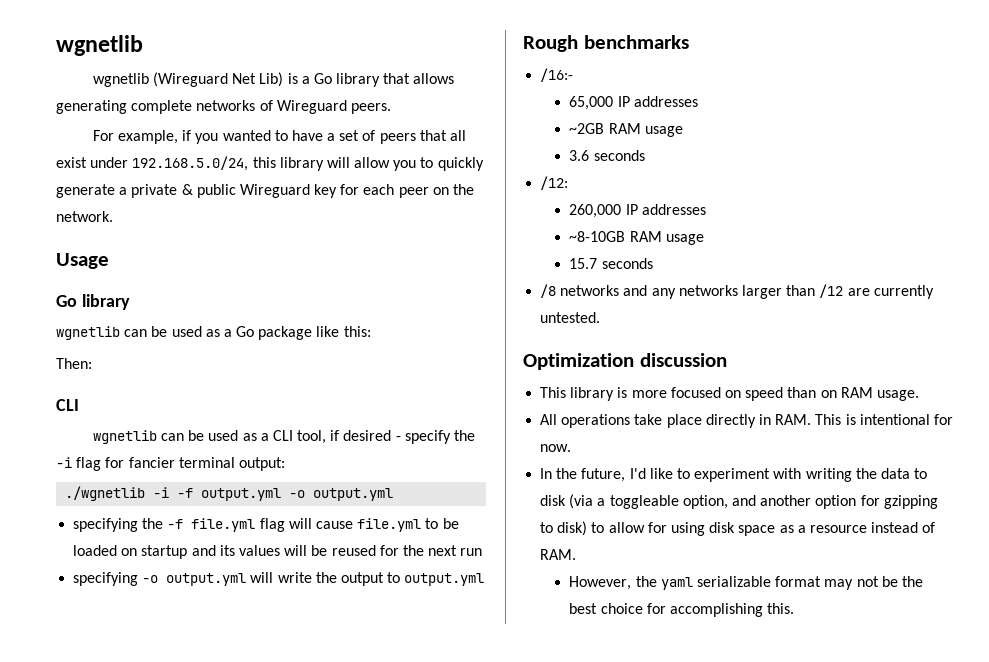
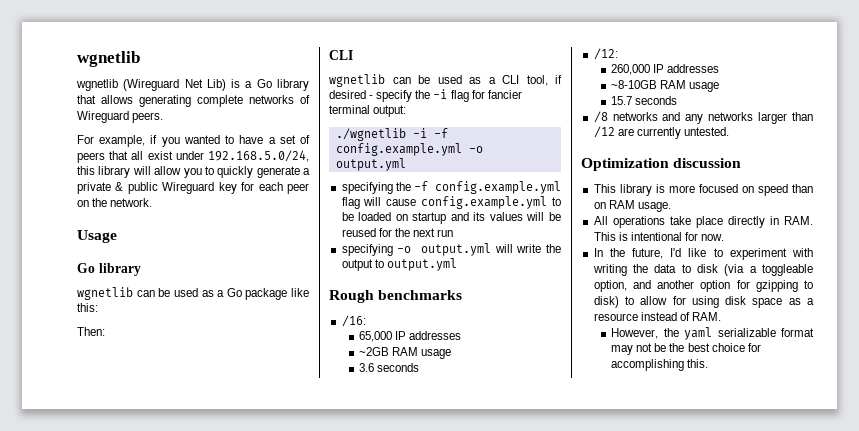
[201,488,282,501] output.yml -> [335,143,462,156] config.example.yml
[191,518,256,532] file.yml -> [435,181,561,194] config.example.yml
[357,518,422,532] file.yml -> [421,196,548,209] config.example.yml
[540,68,574,82] /16:- -> [341,315,366,327] /16:

